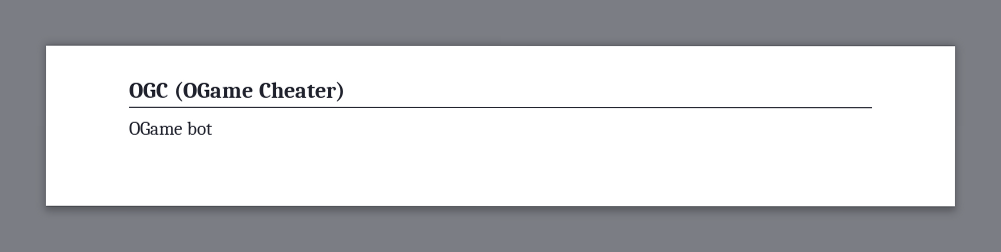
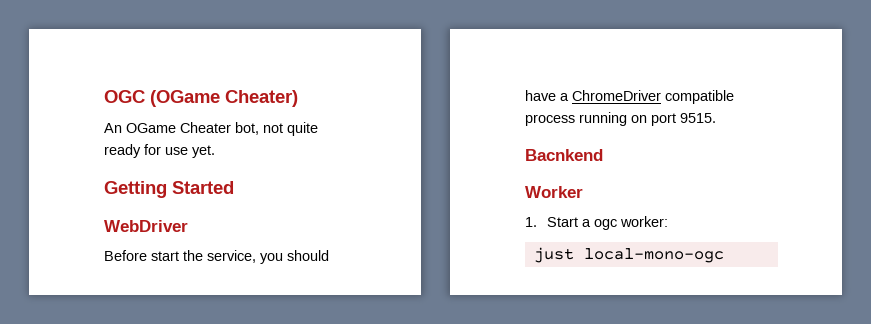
[128,120,215,135] OGame bot -> [104,122,318,136] [104,144,215,158] [104,181,234,198] [104,220,188,232] [104,250,329,264] [525,90,734,104] [525,112,716,126] [525,149,603,161] [525,186,583,198] [525,216,669,230] [533,247,724,263] An OGame Cheater bot, not quite ready for use yet. // Getting Started // WebDriver // Before start the service, you should have a ChromeDriver compatible process running on port 9515. // Bacnkend // Worker // 1. Start a ogc worker: // just local-mono-ogc

